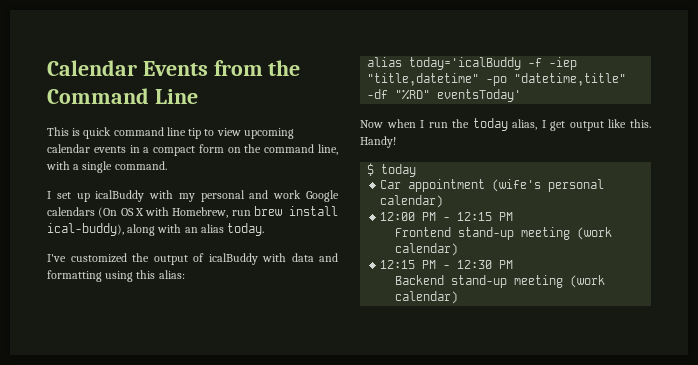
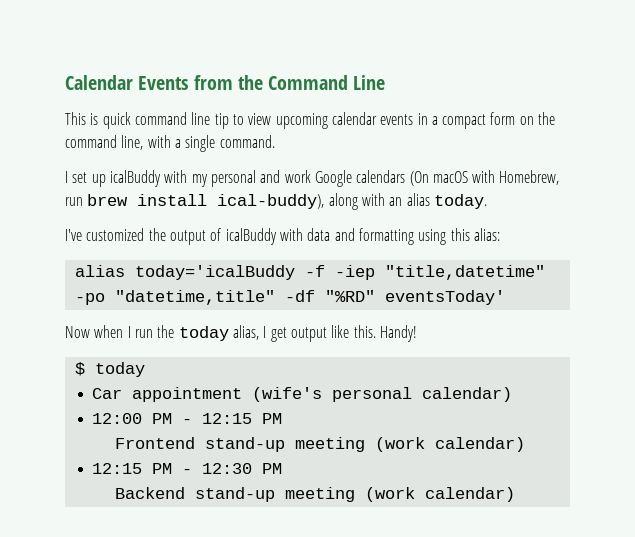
[120,208,144,216] OS X -> [432,171,468,183] macOS

